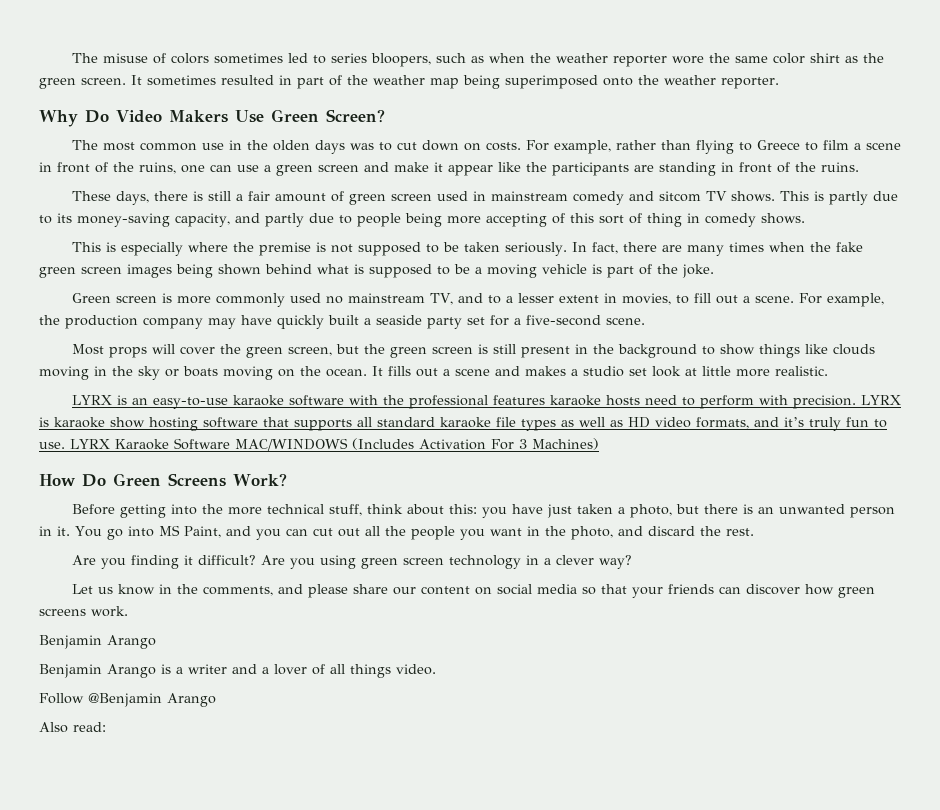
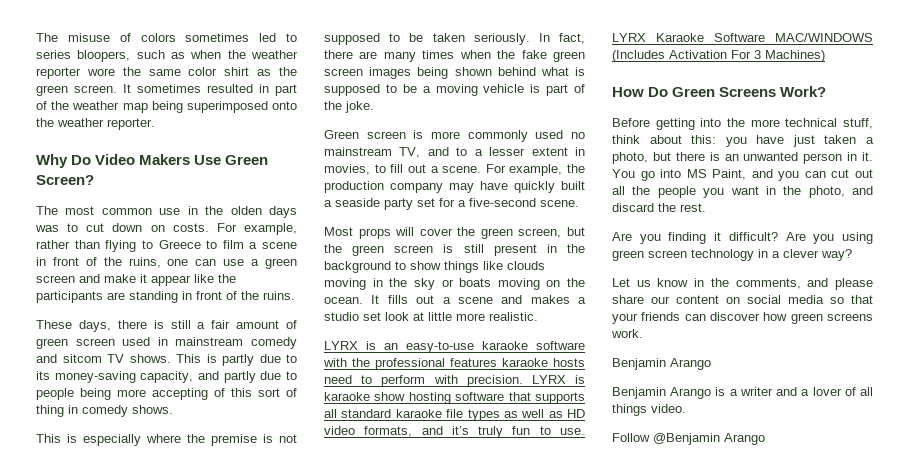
[39,722,106,733] // Also read: -> (765, 439) none

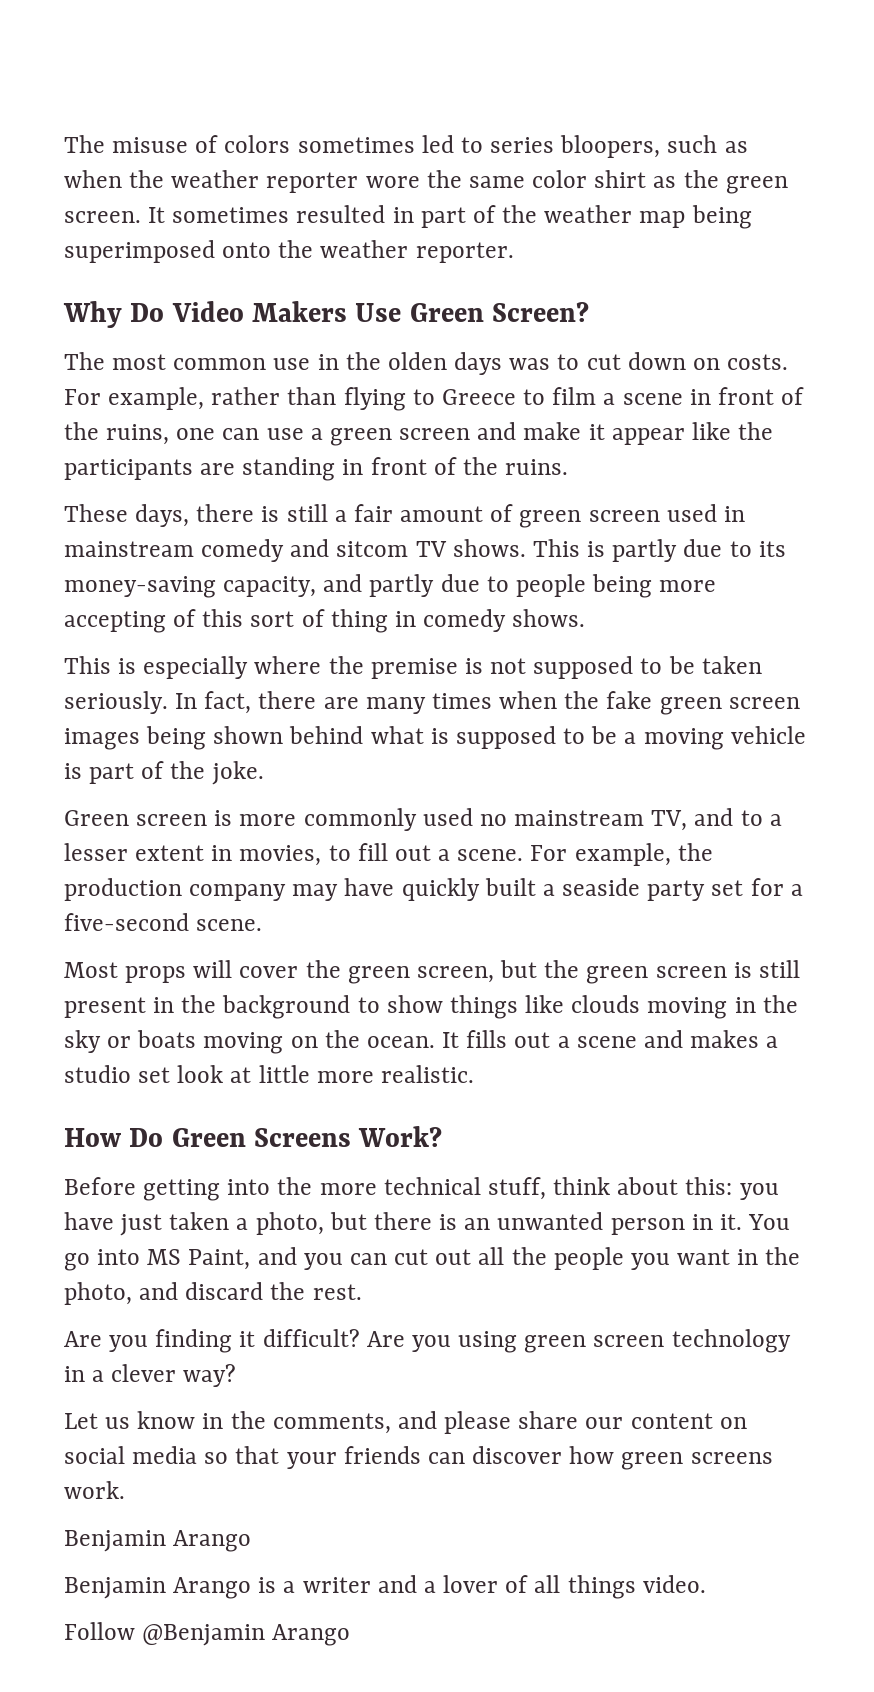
[324,341,585,353] [323,358,585,370] [324,375,585,387] [324,392,585,404] [324,409,585,421] [324,426,585,438] [612,33,873,42] [612,50,825,62] // LYRX is an easy-to-use karaoke software with the professional features karaoke hosts need to perform with precision. LYRX is karaoke show hosting software that supports all standard karaoke file types as well as HD video formats, and it’s truly fun to use. LYRX Karaoke Software MAC/WINDOWS (Includes Activation For 3 Machines) -> (474, 1074) none

